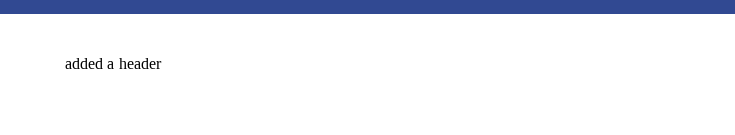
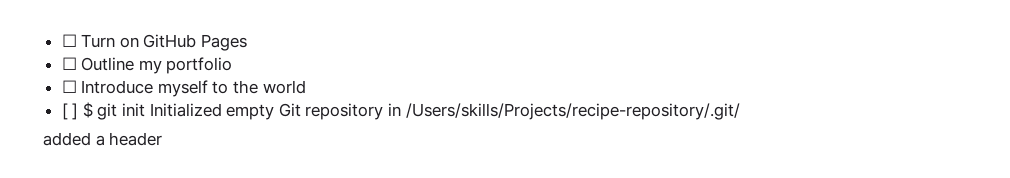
(65, 63) none -> [61,34,248,51] [61,57,233,74] [61,80,306,97] [61,102,740,120] ☐ Turn on GitHub Pages // ☐ Outline my portfolio // ☐ Introduce myself to the world // [ ] $ git init Initialized empty Git repository in /Users/skills/Projects/recipe-repository/.git/ //

